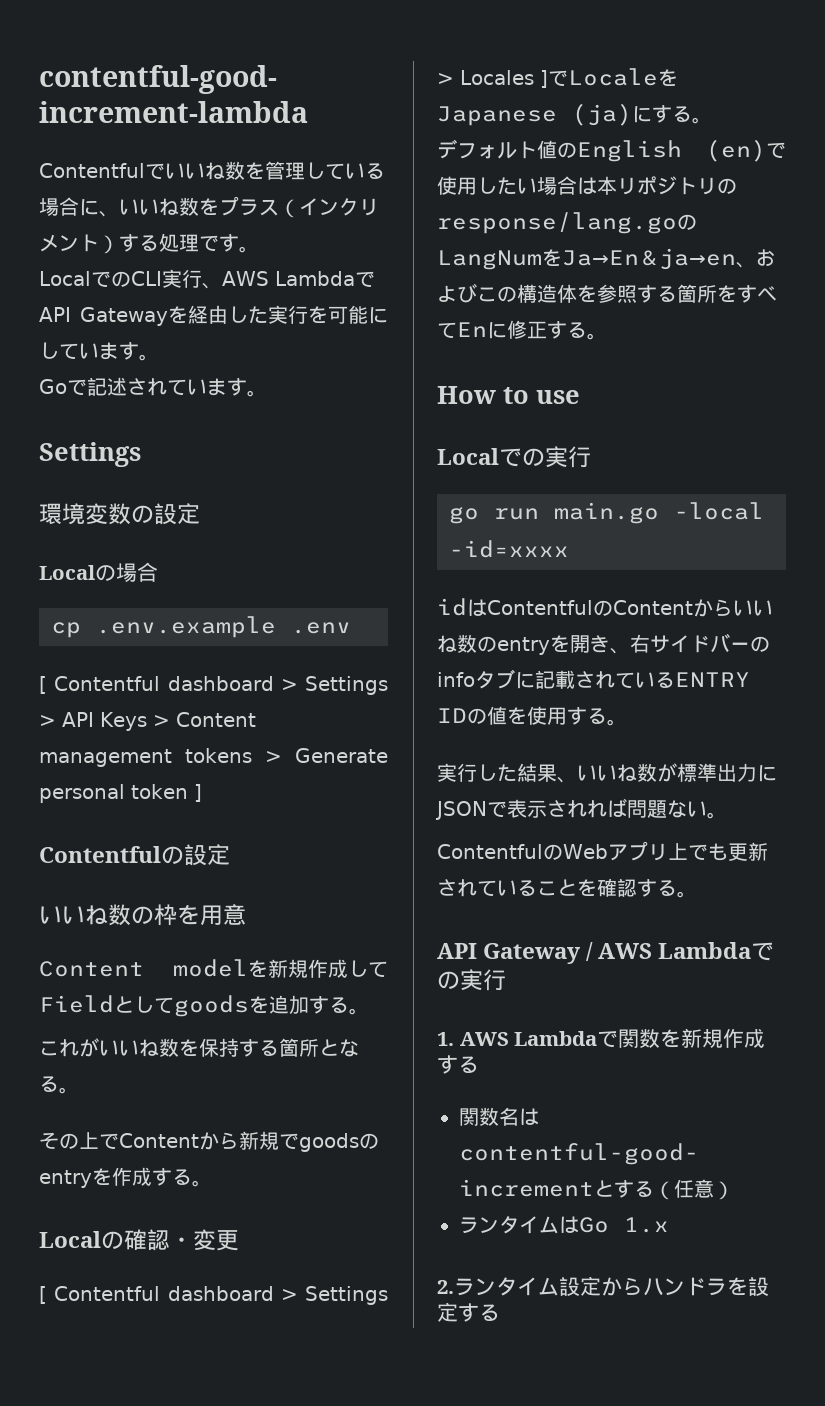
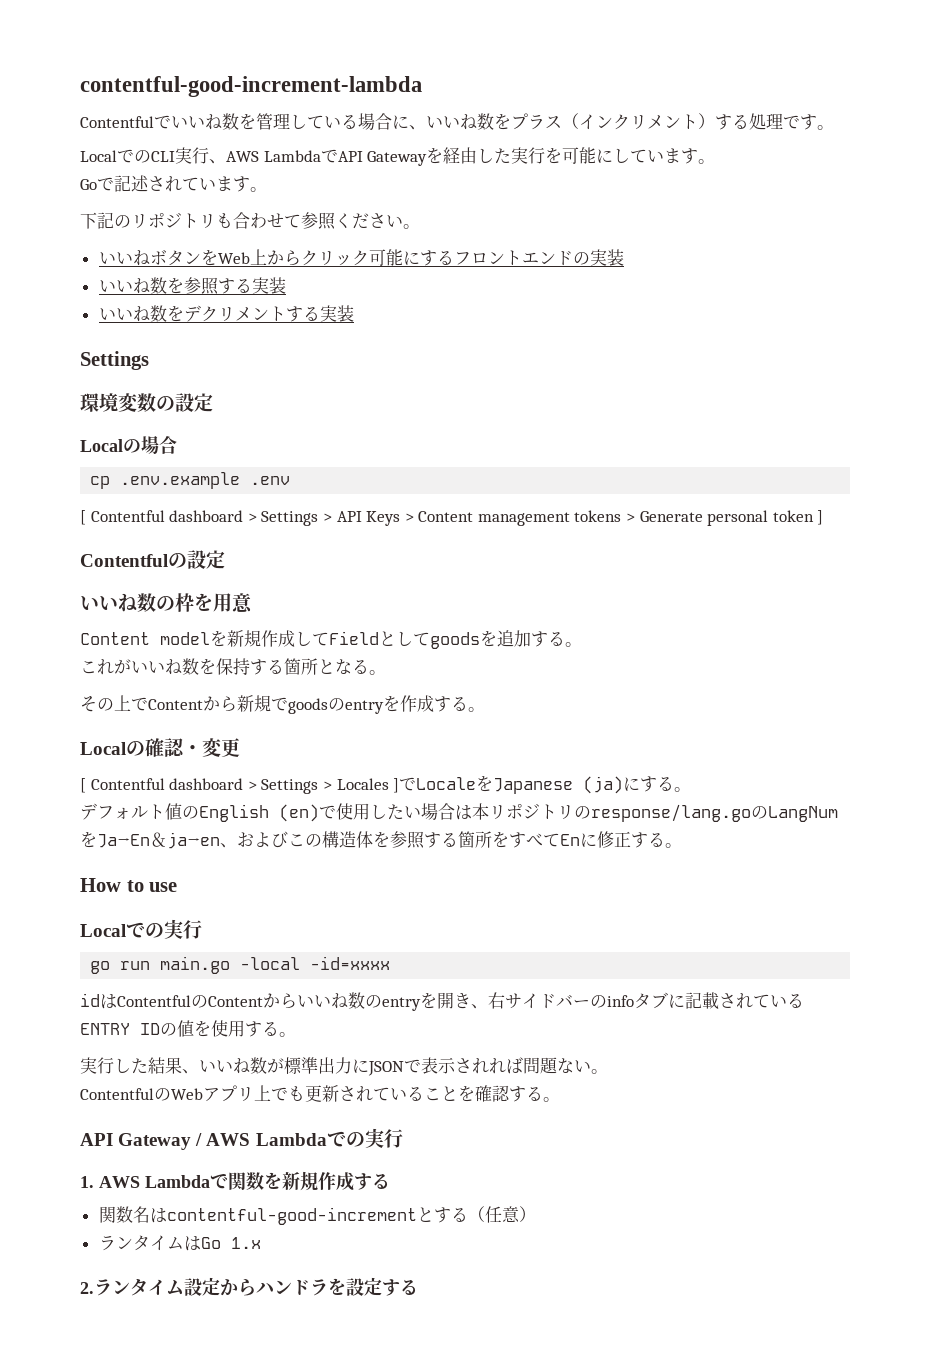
(267, 393) none -> [80,212,420,230] [98,249,624,266] [98,277,286,295] [98,305,354,322] // 下記のリポジトリも合わせて参照ください。 // いいねボタンをWeb上からクリック可能にするフロントエンドの実装 // いいね数を参照する実装 // いいね数をデクリメントする実装

